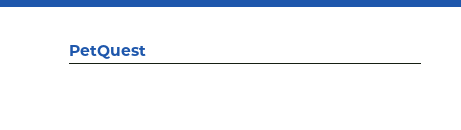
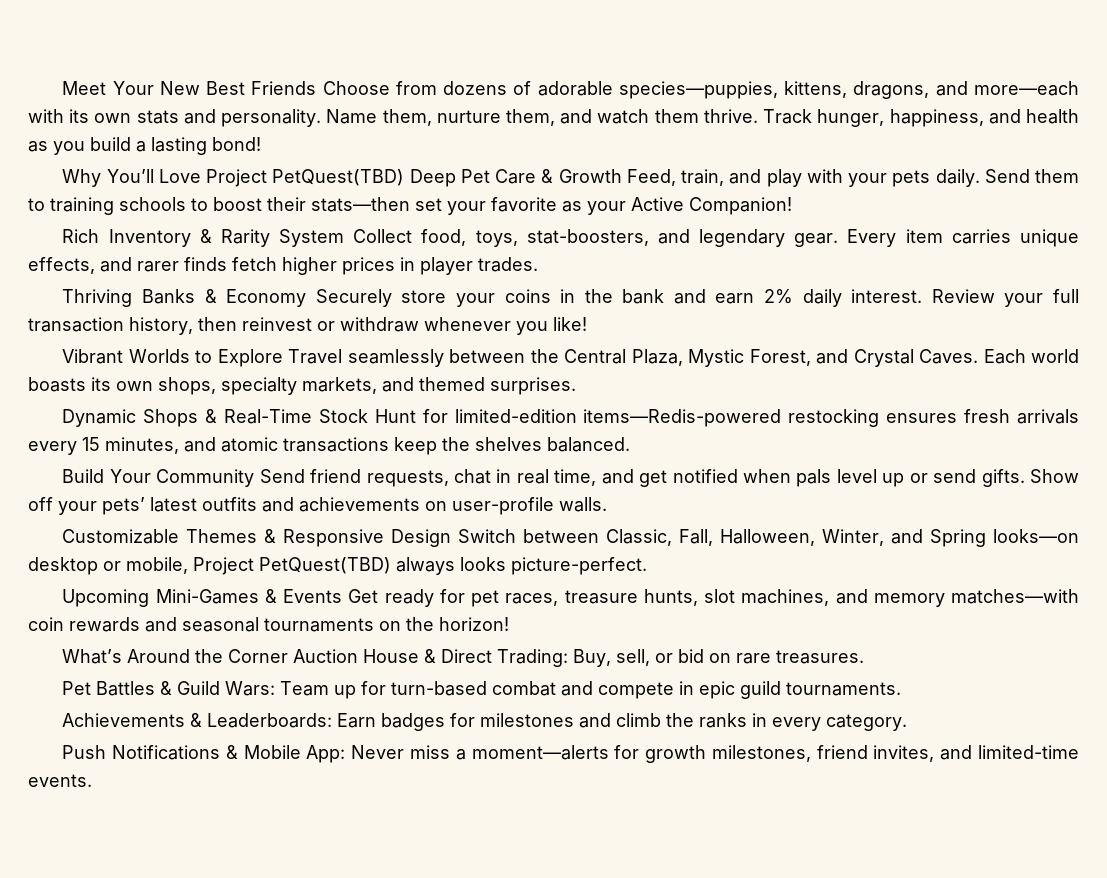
[69,45,146,59] PetQuest -> [62,81,1080,99] [28,109,1079,127] [28,137,261,155] [62,169,1080,187] [28,197,792,215] [62,229,1079,247] [28,257,538,275] [62,289,1080,307] [28,317,587,335] [62,349,1079,367] [28,377,576,395] [62,409,1080,427] [28,437,630,455] [62,469,1080,487] [28,497,607,515] [62,529,1079,547] [28,557,647,575] [62,589,1079,607] [28,617,509,632] [62,649,865,667] [62,681,902,699] [62,713,908,731] [62,745,1079,763] [28,774,92,787] Meet Your New Best Friends Choose from dozens of adorable species—puppies, kittens, dragons, and more—each with its own stats and personality. Name them, nurture them, and watch them thrive. Track hunger, happiness, and health as you build a lasting bond! // Why You’ll Love Project PetQuest(TBD) Deep Pet Care & Growth Feed, train, and play with your pets daily. Send them to training schools to boost their stats—then set your favorite as your Active Companion! // Rich Inventory & Rarity System Collect food, toys, stat-boosters, and legendary gear. Every item carries unique effects, and rarer finds fetch higher prices in player trades. // Thriving Banks & Economy Securely store your coins in the bank and earn 2% daily interest. Review your full transaction history, then reinvest or withdraw whenever you like! // Vibrant Worlds to Explore Travel seamlessly between the Central Plaza, Mystic Forest, and Crystal Caves. Each world boasts its own shops, specialty markets, and themed surprises. // Dynamic Shops & Real-Time Stock Hunt for limited-edition items—Redis-powered restocking ensures fresh arrivals every 15 minutes, and atomic transactions keep the shelves balanced. // Build Your Community Send friend requests, chat in real time, and get notified when pals level up or send gifts. Show off your pets’ latest outfits and achievements on user-profile walls. // Customizable Themes & Responsive Design Switch between Classic, Fall, Halloween, Winter, and Spring looks—on desktop or mobile, Project PetQuest(TBD) always looks picture-perfect. // Upcoming Mini-Games & Events Get ready for pet races, treasure hunts, slot machines, and memory matches—with coin rewards and seasonal tournaments on the horizon! // What’s Around the Corner Auction House & Direct Trading: Buy, sell, or bid on rare treasures. // Pet Battles & Guild Wars: Team up for turn-based combat and compete in epic guild tournaments. // Achievements & Leaderboards: Earn badges for milestones and climb the ranks in every category. // Push Notifications & Mobile App: Never miss a moment—alerts for growth milestones, friend invites, and limited-time events.

